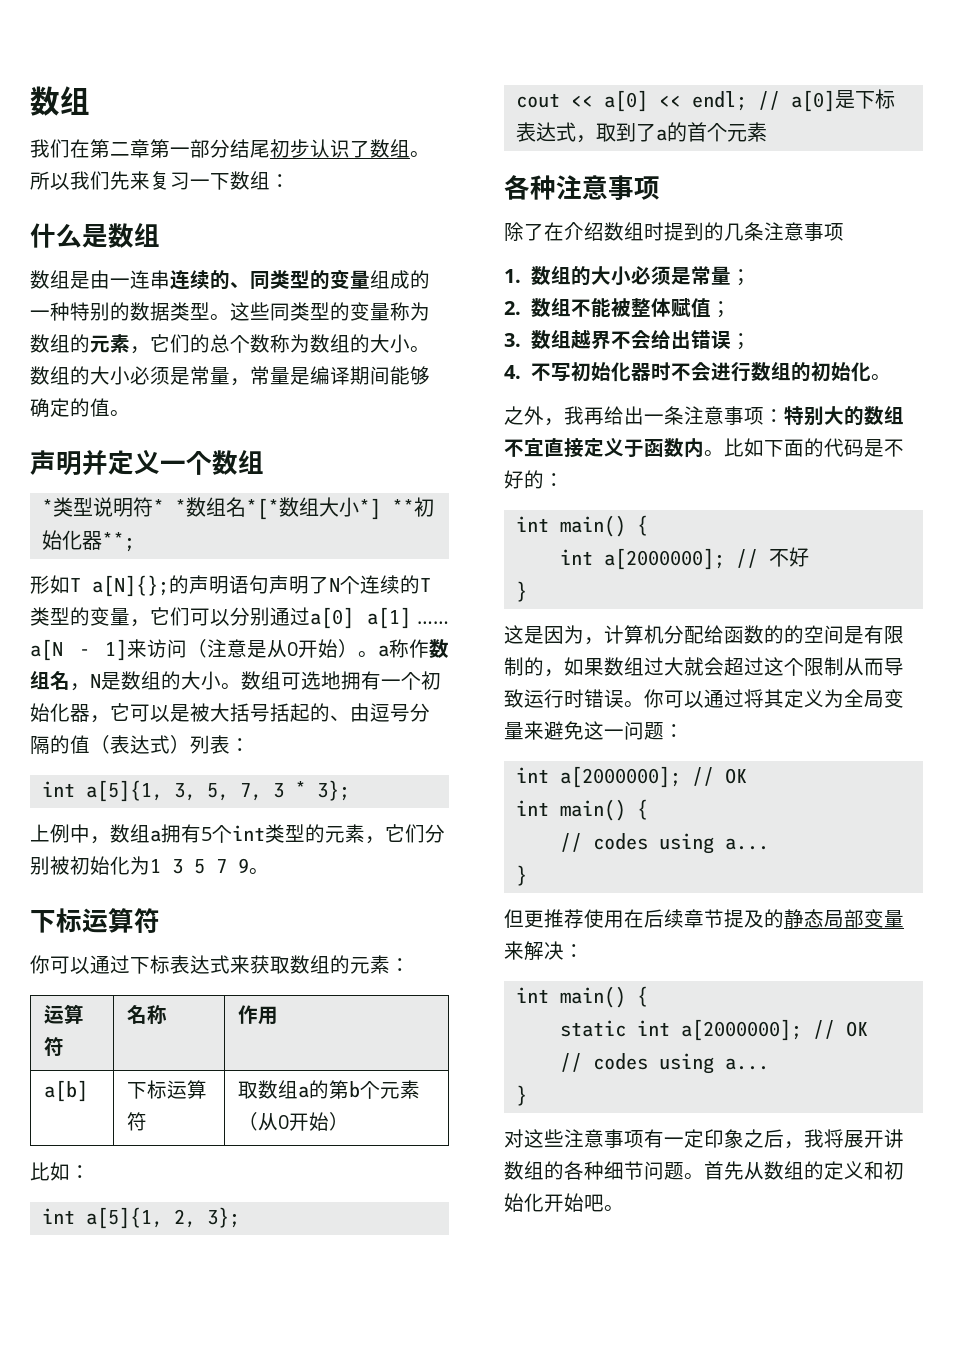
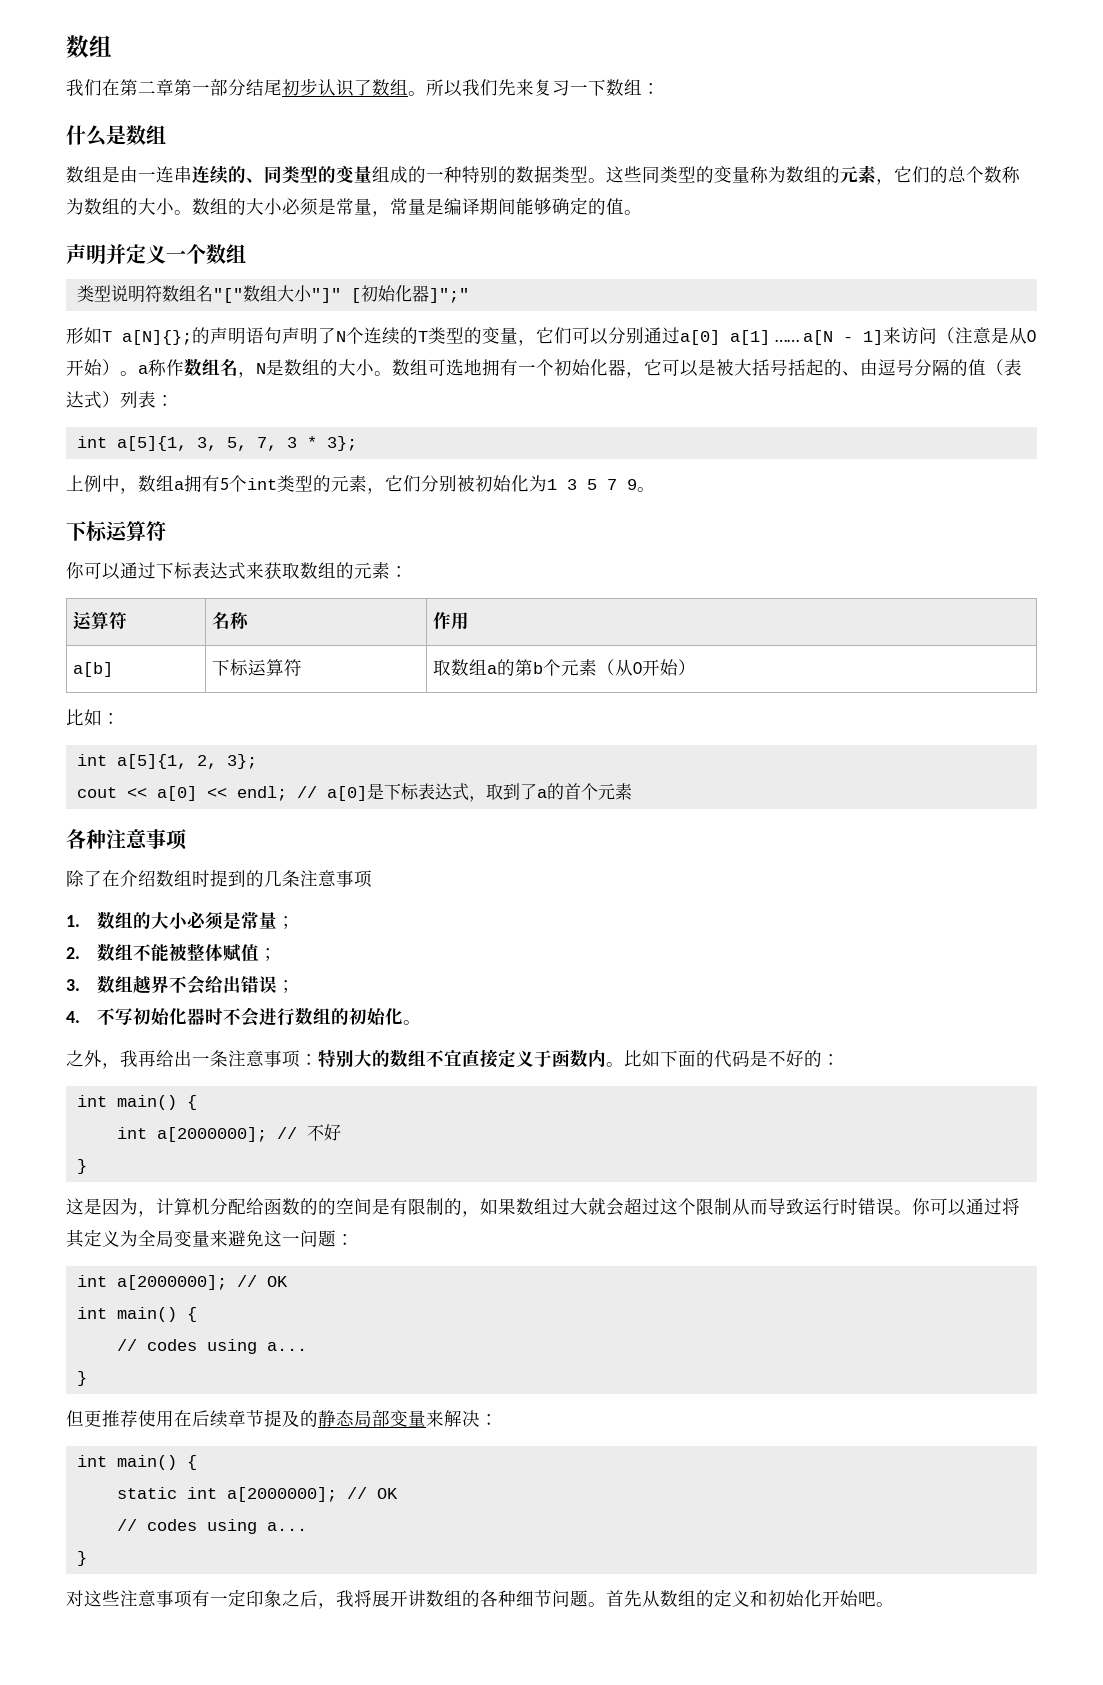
[41,499,53,515] * -> (246, 254) none
[152,497,434,520] [41,530,135,552] * *数组名*[*数组大小*] **初始化器**; -> [161,285,469,303] 数组名"["数组大小"]" [初始化器]";"

